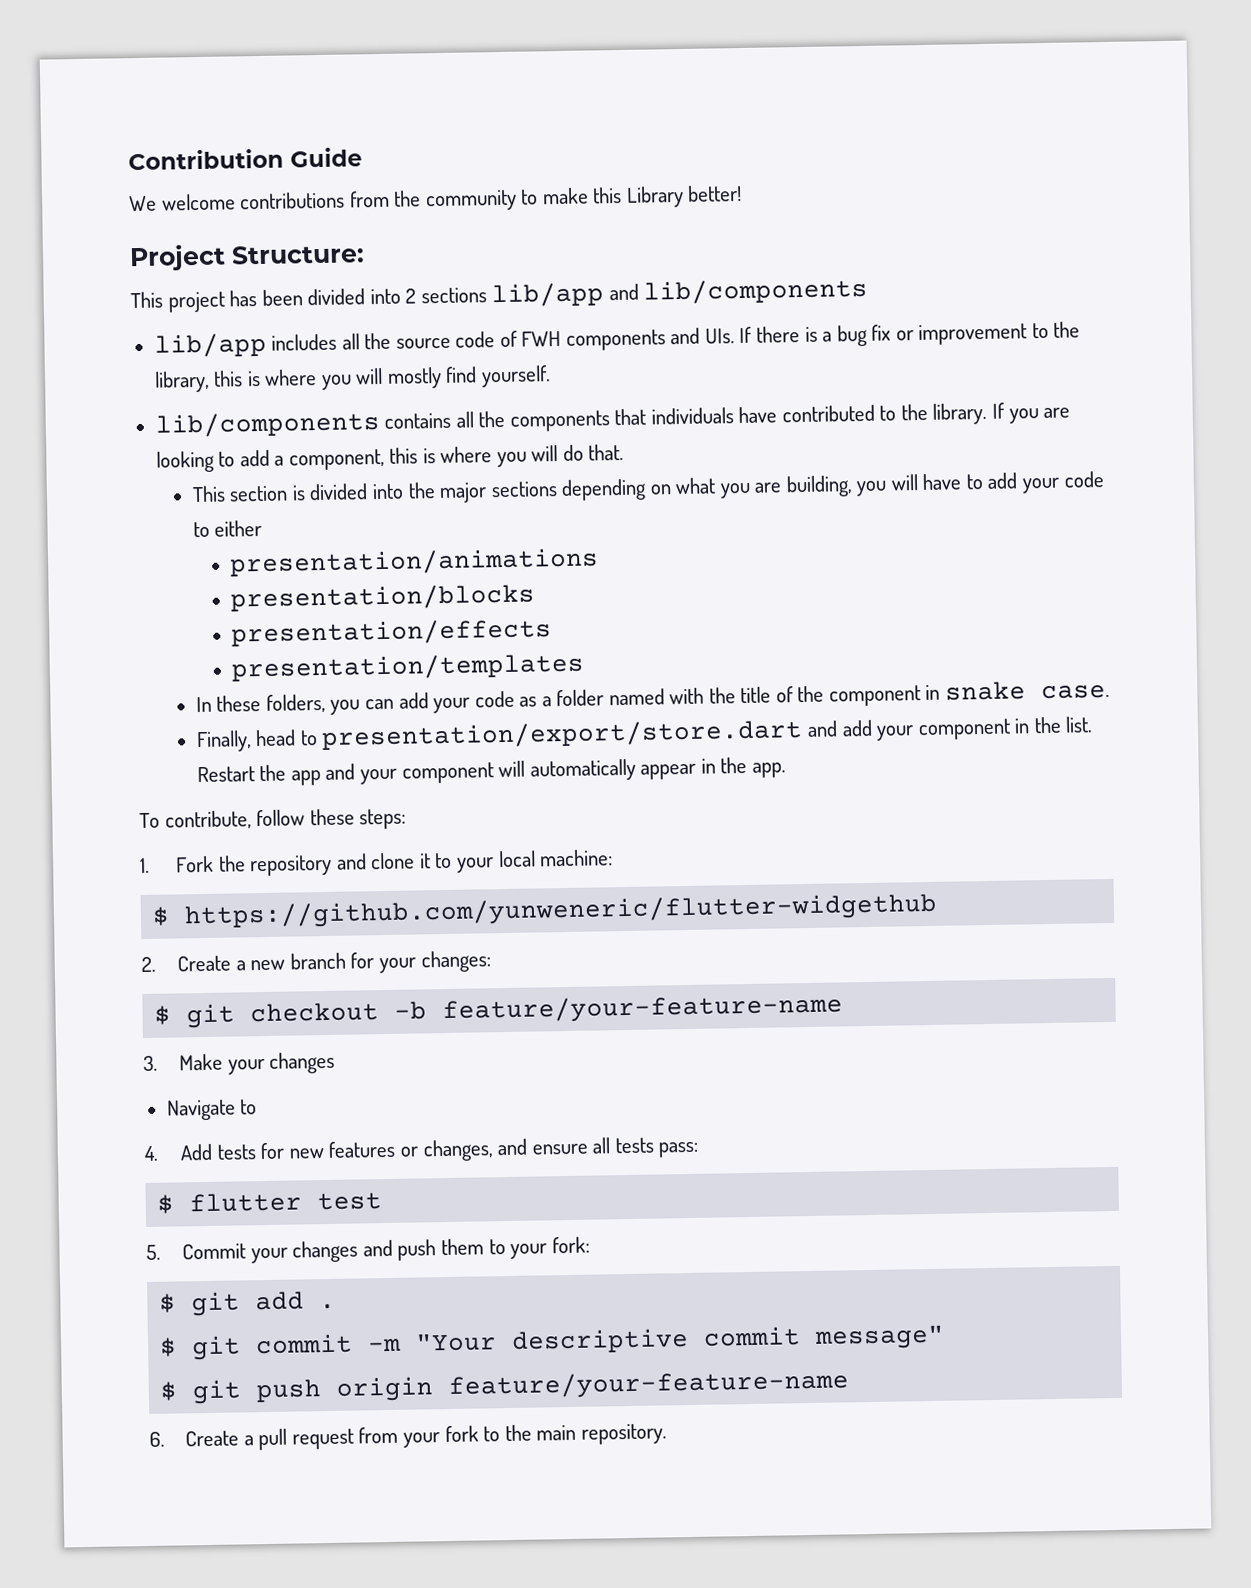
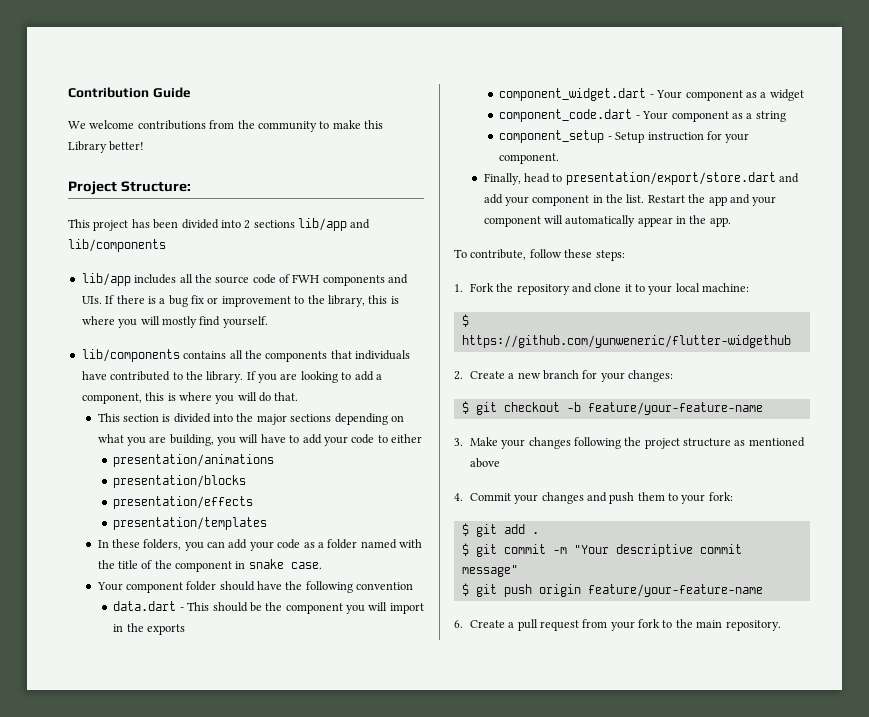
(1111, 692) none -> [96,581,414,593] [113,601,424,614] [113,623,186,635] [499,88,804,101] [499,109,786,122] [499,130,750,143] [499,153,560,164] // Your component folder should have the following convention // data.dart - This should be the component you will import in the exports // component_widget.dart - Your component as a widget // component_code.dart - Your component as a string // component_setup - Setup instruction for your component.
[166,1099,258,1121] [144,1137,700,1162] [157,1192,383,1214] [146,1244,161,1261] // Navigate to // 4. Add tests for new features or changes, and ensure all tests pass: // $ flutter test // 5. -> [573,437,805,449] [469,458,500,468] [454,493,463,501] following the project structure as mentioned above // 4.

